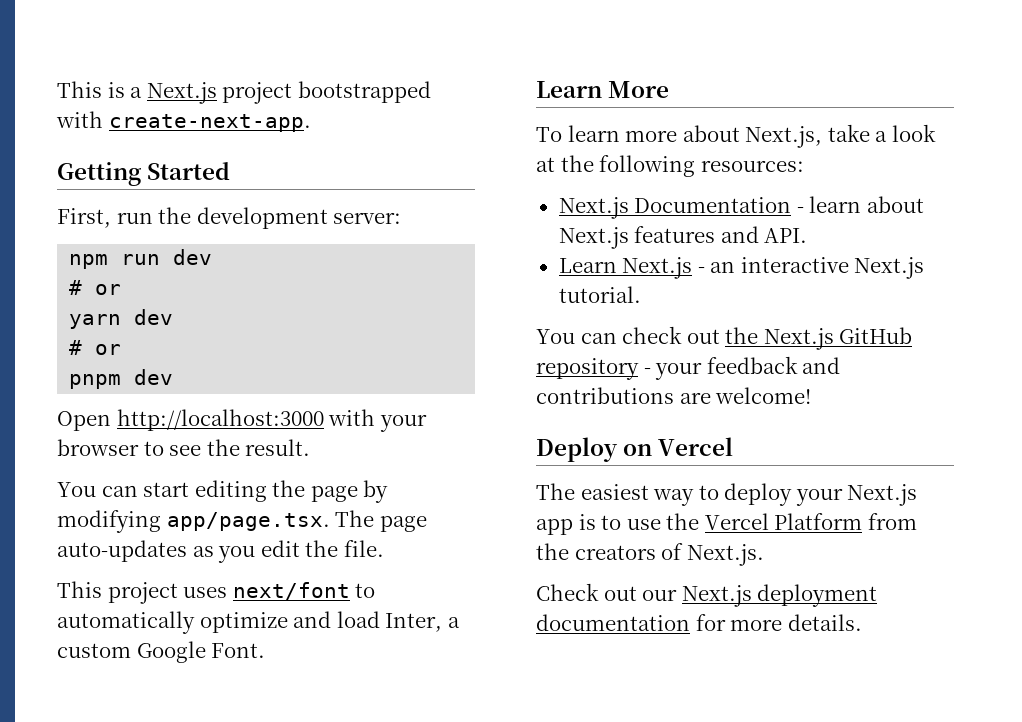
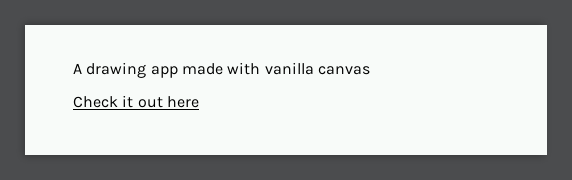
[57,81,431,104] [56,111,311,132] [57,162,231,186] [57,207,402,229] [69,249,213,269] [69,280,122,295] [69,309,174,329] [69,340,122,355] [69,369,174,389] [57,409,427,432] [57,439,311,456] [57,480,389,503] [57,510,427,533] [57,540,384,563] [57,581,376,604] [57,611,460,634] [57,641,266,663] [536,81,670,98] [536,124,936,148] [536,155,804,177] [558,196,924,219] [558,226,808,249] [558,257,925,279] [558,286,641,303] [536,326,913,350] [536,356,841,380] [536,387,812,404] [536,437,734,462] [536,483,918,506] [536,513,917,535] [536,543,764,566] [536,583,878,607] [536,614,862,631] This is a Next.js project bootstrapped with create-next-app. // Getting Started // First, run the development server: // npm run dev // # or // yarn dev // # or // pnpm dev // Open http://localhost:3000 with your browser to see the result. // You can start editing the page by modifying app/page.tsx. The page auto-updates as you edit the file. // This project uses next/font to automatically optimize and load Inter, a custom Google Font. // Learn More // To learn more about Next.js, take a look at the following resources: // Next.js Documentation - learn about Next.js features and API. // Learn Next.js - an interactive Next.js tutorial. // You can check out the Next.js GitHub repository - your feedback and contributions are welcome! // Deploy on Vercel // The easiest way to deploy your Next.js app is to use the Vercel Platform from the creators of Next.js. // Check out our Next.js deployment documentation for more details. -> [73,62,370,78] [73,95,199,108] A drawing app made with vanilla canvas // Check it out here

